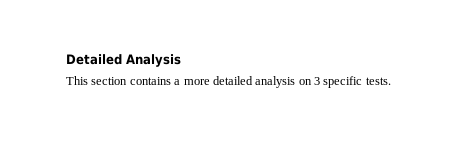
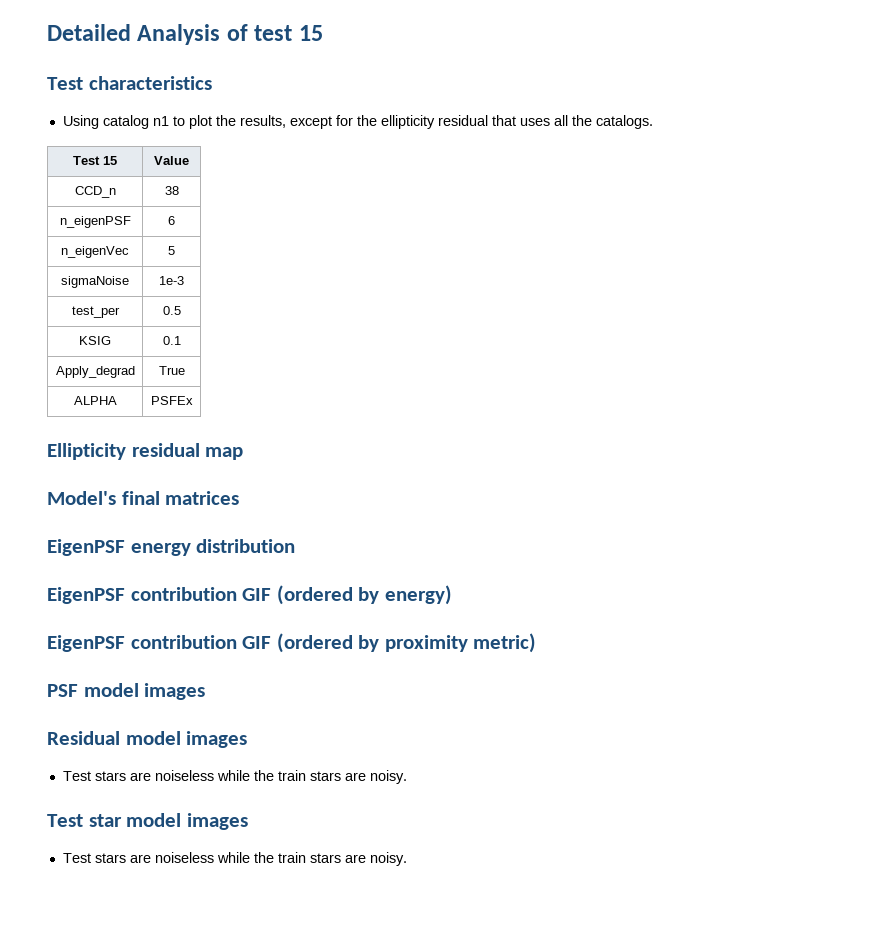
[66,76,391,88] // This section contains a more detailed analysis on 3 specific tests. -> [226,24,323,41] [47,76,212,90] [62,115,653,129] [73,156,117,165] [154,156,189,165] [74,186,116,198] [164,186,179,195] [59,216,131,228] [168,216,175,225] [61,246,129,258] [168,246,175,255] [61,276,129,288] [159,276,184,285] [71,306,120,318] [162,306,181,315] [79,336,111,345] [162,336,181,345] [55,366,135,378] [158,366,185,375] [73,396,117,405] [150,396,193,405] [47,443,244,460] [47,491,240,505] [47,539,296,556] [47,585,452,605] [47,633,537,653] [47,683,206,700] [47,731,248,748] [62,770,407,784] [47,813,248,830] [62,852,407,866] of test 15 // Test characteristics // Using catalog n1 to plot the results, except for the ellipticity residual that uses all the catalogs. // Test 15 | Value // CCD_n | 38 // n_eigenPSF | 6 // n_eigenVec | 5 // sigmaNoise | 1e-3 // test_per | 0.5 // KSIG | 0.1 // Apply_degrad | True // ALPHA | PSFEx // Ellipticity residual map // Model's final matrices // EigenPSF energy distribution // EigenPSF contribution GIF (ordered by energy) // EigenPSF contribution GIF (ordered by proximity metric) // PSF model images // Residual model images // Test stars are noiseless while the train stars are noisy. // Test star model images // Test stars are noiseless while the train stars are noisy.

